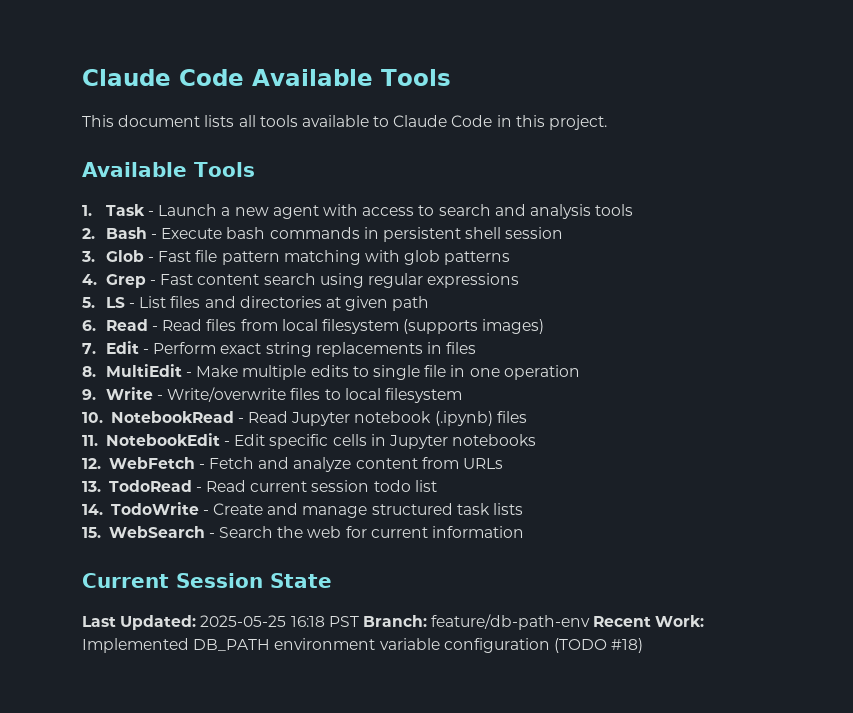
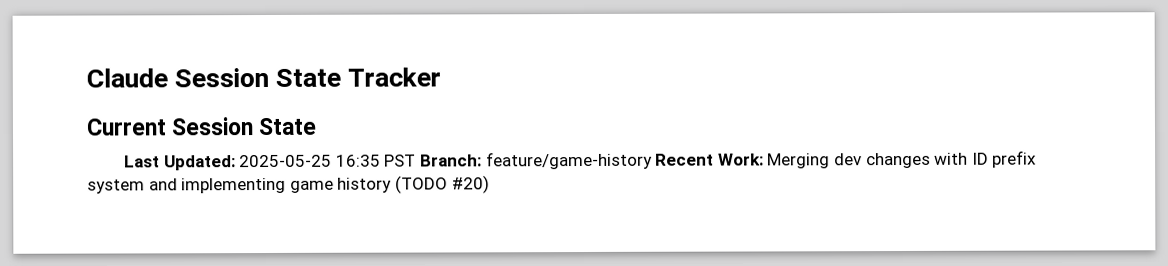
[82,69,451,86] [82,115,608,130] [82,162,255,177] [82,204,634,219] [82,227,564,242] [81,250,511,265] [82,273,520,288] [82,296,430,311] [82,319,545,334] [82,341,477,357] [82,364,580,380] [82,387,463,403] [82,411,527,426] [82,433,537,449] [82,457,504,472] [82,480,437,492] [82,502,524,518] [82,526,525,538] Claude Code Available Tools // This document lists all tools available to Claude Code in this project. // Available Tools // 1. Task - Launch a new agent with access to search and analysis tools // 2. Bash - Execute bash commands in persistent shell session // 3. Glob - Fast file pattern matching with glob patterns // 4. Grep - Fast content search using regular expressions // 5. LS - List files and directories at given path // 6. Read - Read files from local filesystem (supports images) // 7. Edit - Perform exact string replacements in files // 8. MultiEdit - Make multiple edits to single file in one operation // 9. Write - Write/overwrite files to local filesystem // 10. NotebookRead - Read Jupyter notebook (.ipynb) files // 11. NotebookEdit - Edit specific cells in Jupyter notebooks // 12. WebFetch - Fetch and analyze content from URLs // 13. TodoRead - Read current session todo list // 14. TodoWrite - Create and manage structured task lists // 15. WebSearch - Search the web for current information -> [86,67,442,88] Claude Session State Tracker
[290,616,325,627] 16:18 -> [335,154,381,167] 16:35
[431,614,591,630] feature/db-path-env -> [485,151,653,170] feature/game-history
[82,638,644,653] Implemented DB_PATH environment variable configuration (TODO #18) -> [767,150,1038,169] [87,175,490,194] Merging dev changes with ID prefix system and implementing game history (TODO #20)

